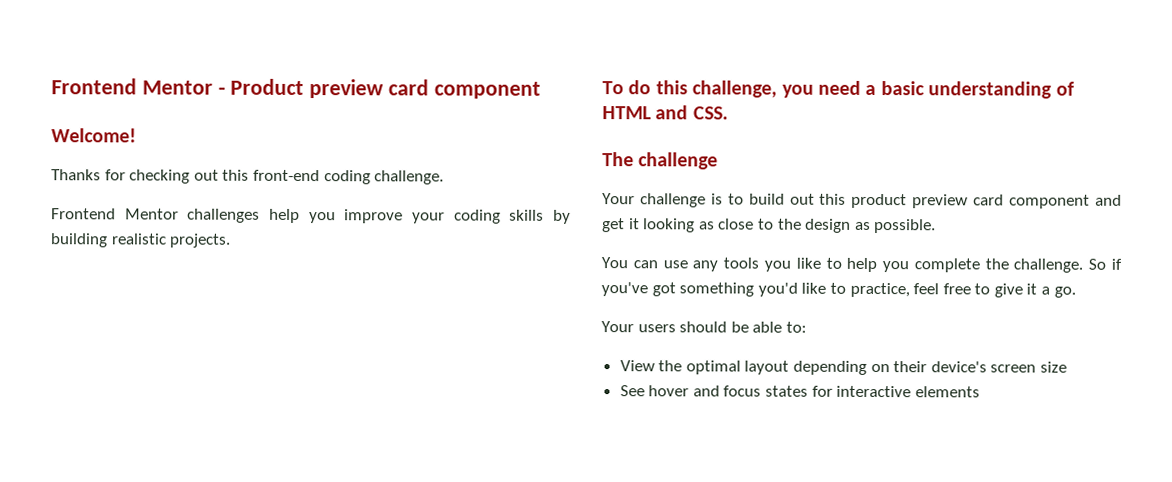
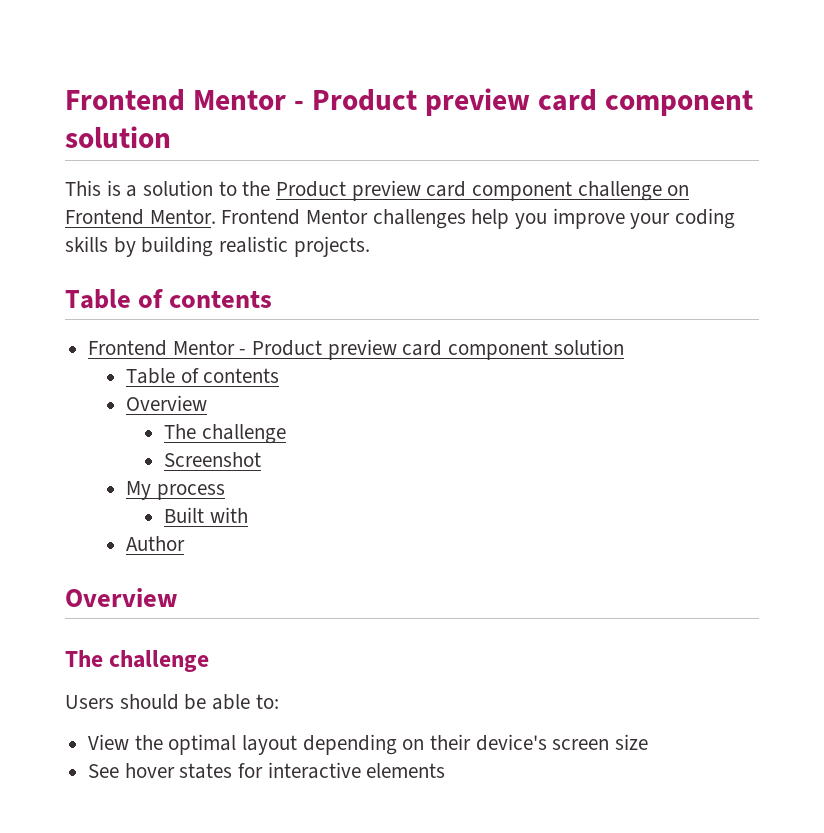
[51,78,541,99] [51,128,137,143] [51,169,445,185] Frontend Mentor - Product preview card component // Welcome! // Thanks for checking out this front-end coding challenge. // -> [65,88,753,116] [65,126,171,148] [65,180,690,201] [65,209,216,225] Frontend Mentor - Product preview card component solution // This is a solution to the Product preview card component challenge on Frontend Mentor.
[602,80,1075,99] [602,105,728,120] [602,152,719,170] [602,193,1122,209] [602,218,937,234] [601,257,1122,273] [601,282,1076,298] [601,321,676,333] To do this challenge, you need a basic understanding of HTML and CSS. // The challenge // Your challenge is to build out this product preview card component and get it looking as close to the design as possible. // You can use any tools you like to help you complete the challenge. So if you've got something you'd like to practice, feel free to give it a go. // Your users -> [65,289,273,309] [88,339,624,360] [126,368,280,384] [126,395,208,411] [164,424,286,444] [164,452,262,467] [126,481,225,500] [164,507,248,523] [126,536,186,551] [65,588,178,607] [65,650,210,672] [65,695,114,709] Table of contents // Frontend Mentor - Product preview card component solution // Table of contents // Overview // The challenge // Screenshot // My process // Built with // Author // Overview // The challenge // Users
[692,385,762,397] and focus -> (175, 770) none

